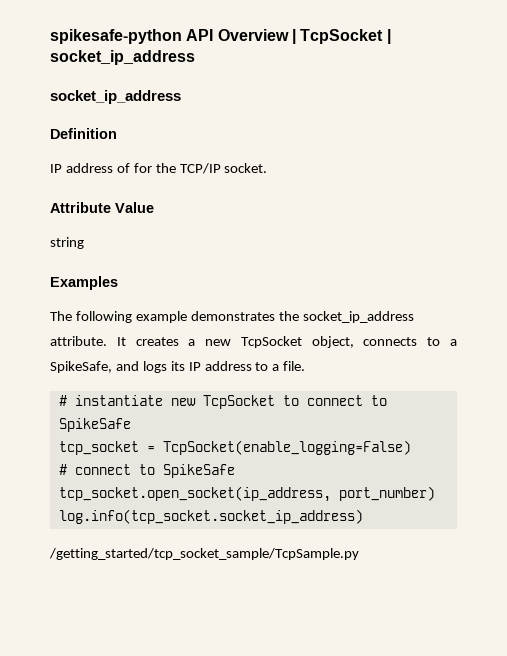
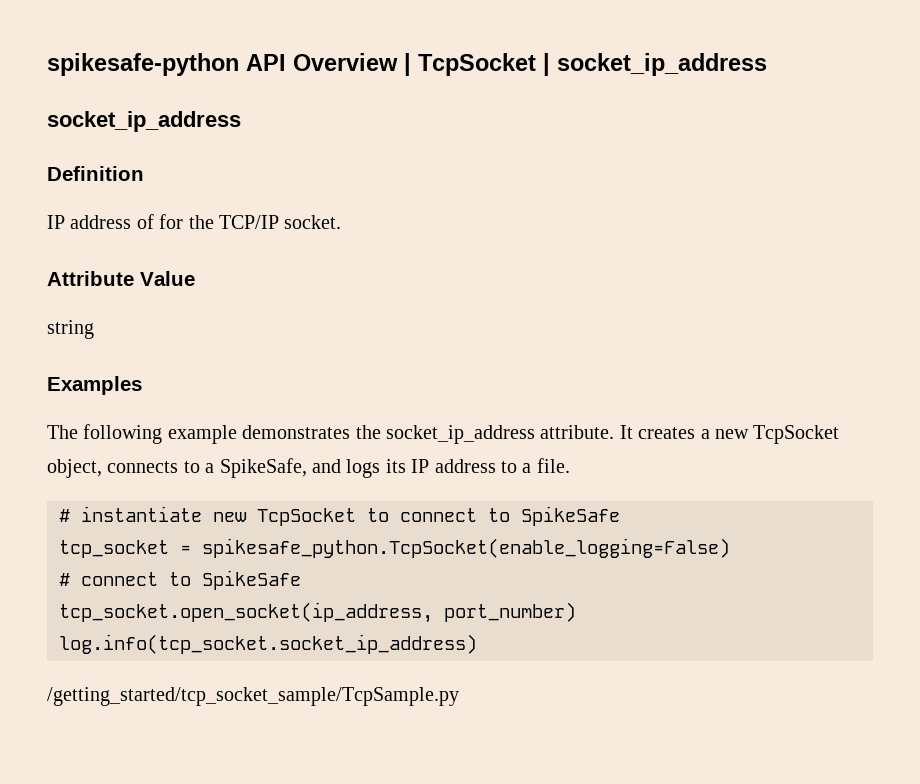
[162,440,411,455] TcpSocket(enable_logging=False) -> [202,538,730,558] spikesafe_python.TcpSocket(enable_logging=False)

